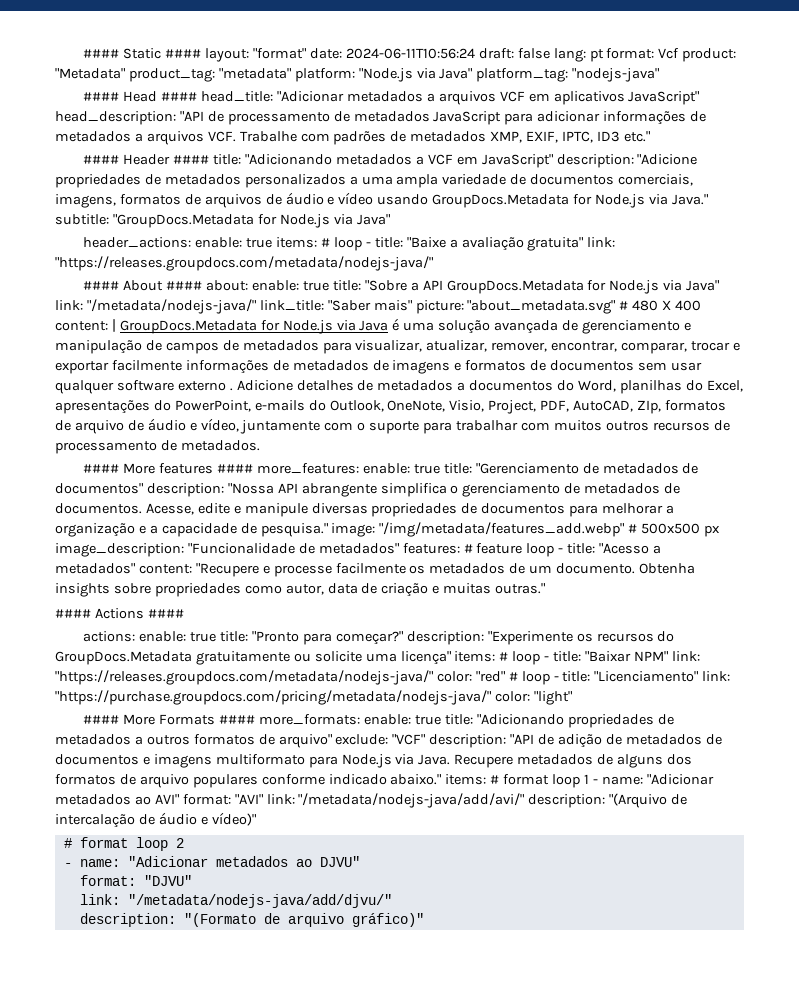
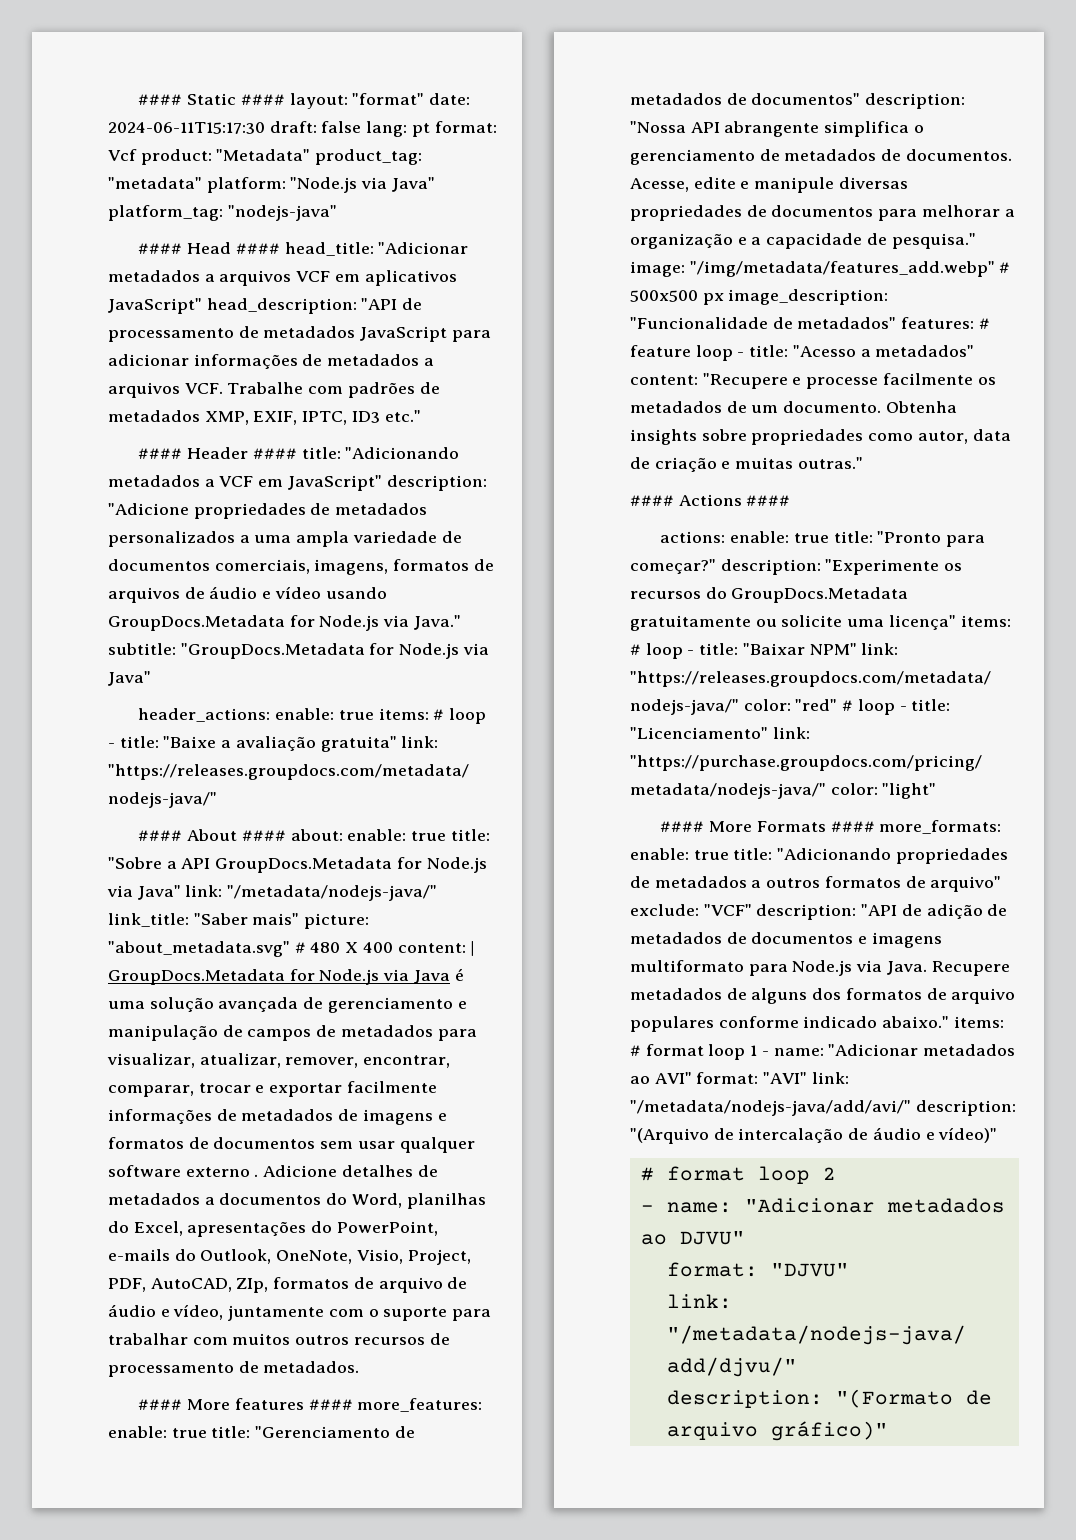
[345,48,475,59] 2024-06-11T10:56:24 -> [108,122,265,134] 2024-06-11T15:17:30

